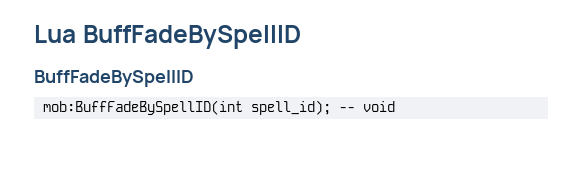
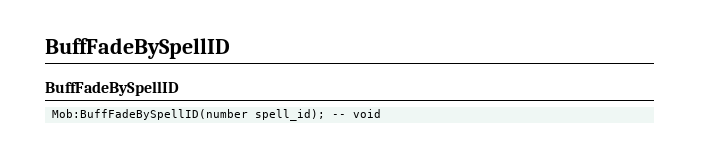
[34,25,76,43] Lua -> (45, 48) none
[42,100,243,115] mob:BuffFadeBySpellID(int -> [52,109,249,120] Mob:BuffFadeBySpellID(number

